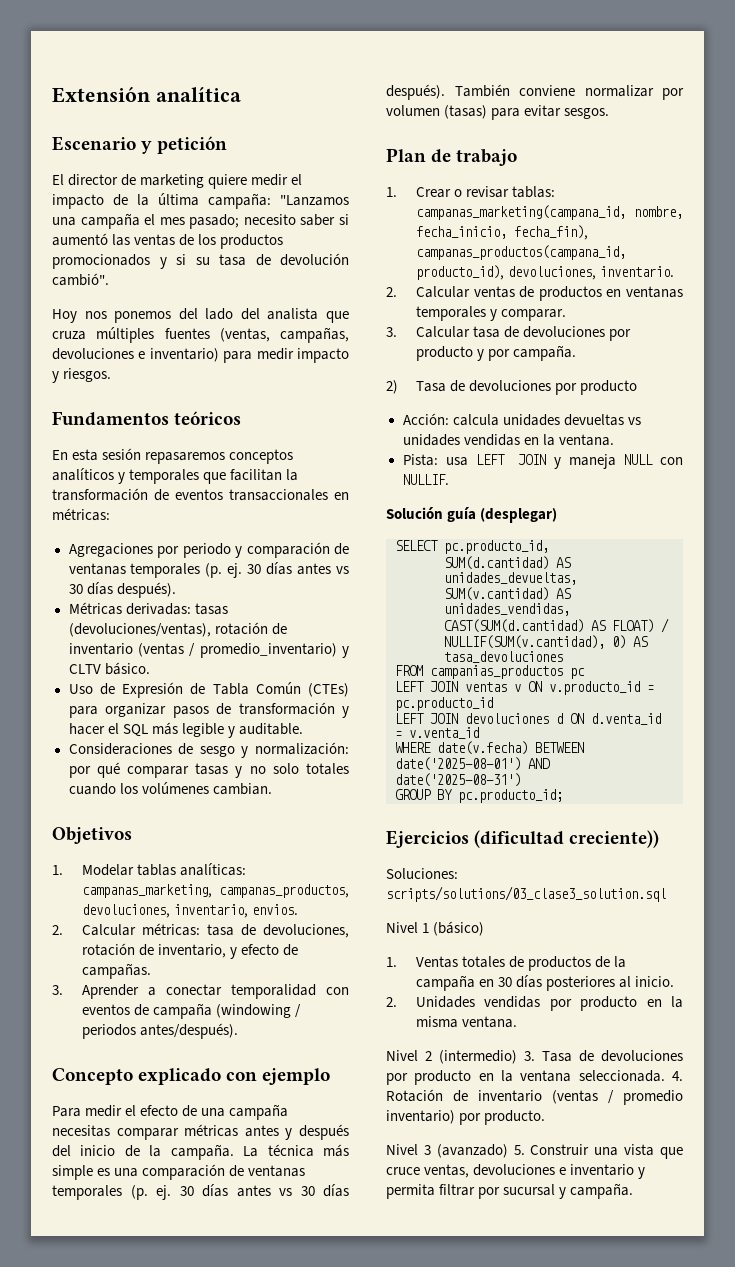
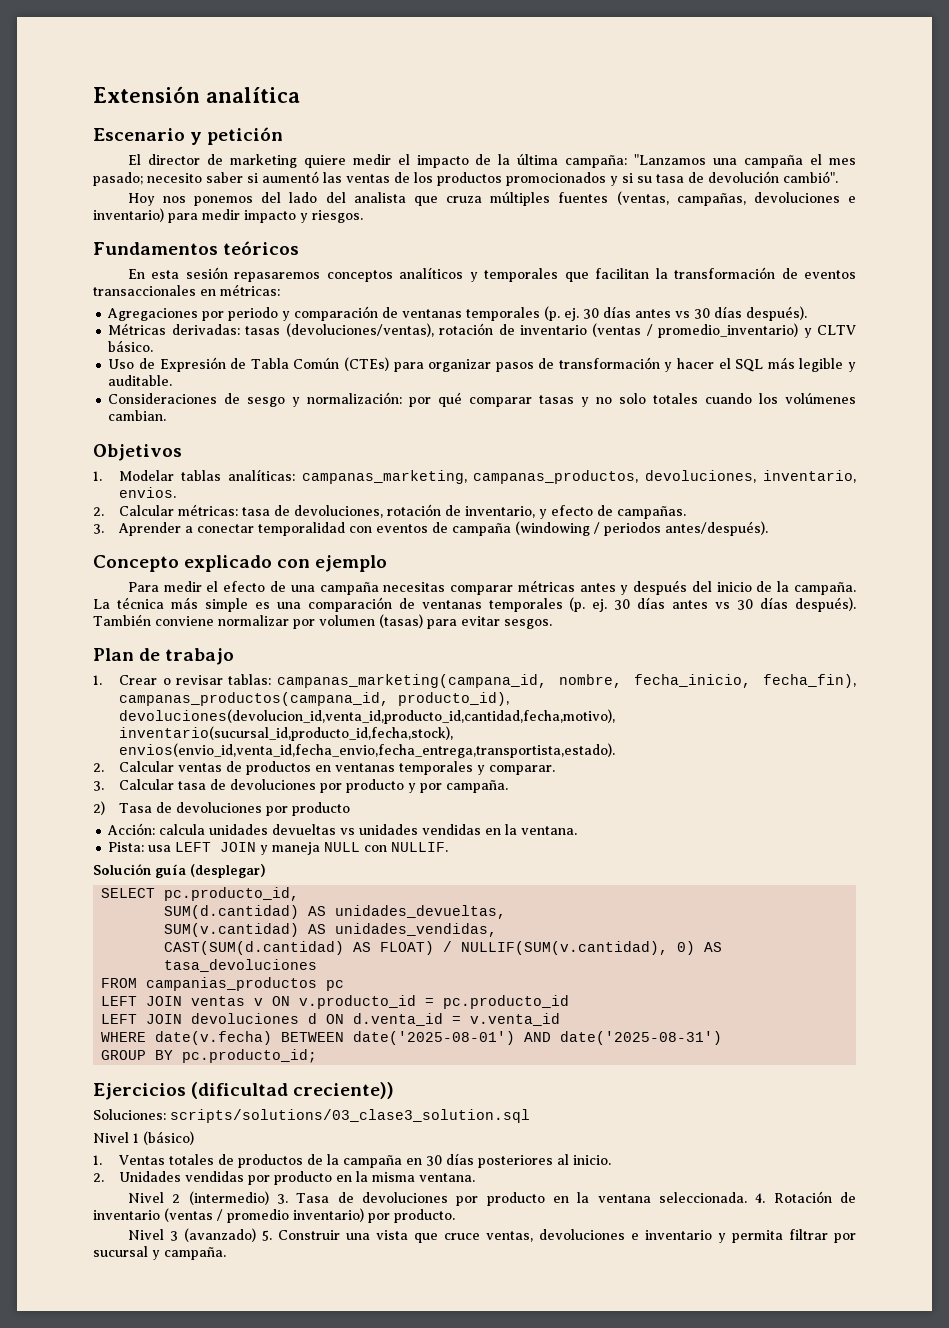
[508,266,675,280] devoluciones, inventario. -> [119,709,616,724] [119,726,454,741] [119,743,616,758] devoluciones(devolucion_id,venta_id,producto_id,cantidad,fecha,motivo), inventario(sucursal_id,producto_id,fecha,stock), envios(envio_id,venta_id,fecha_envio,fecha_entrega,transportista,estado).

